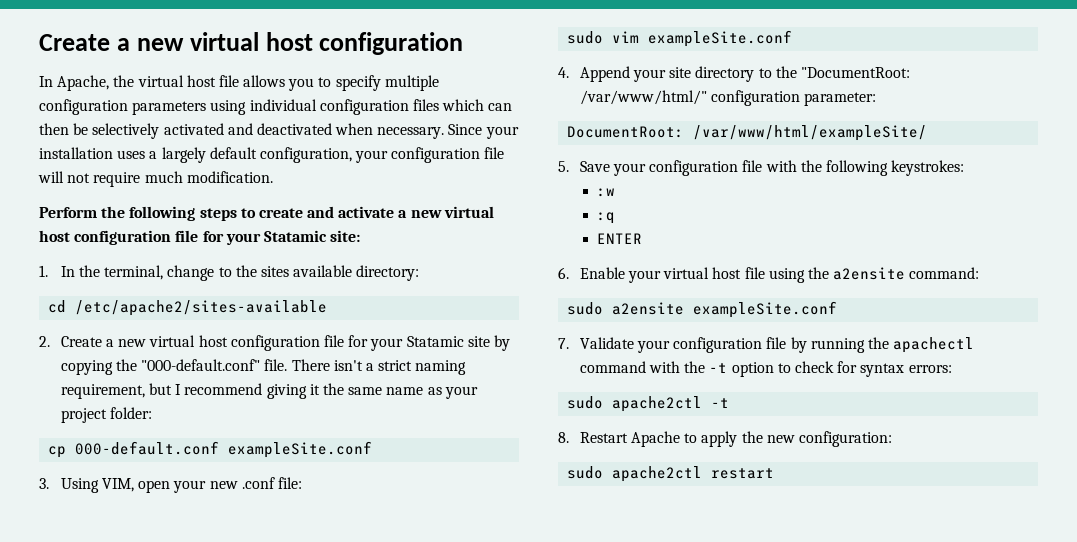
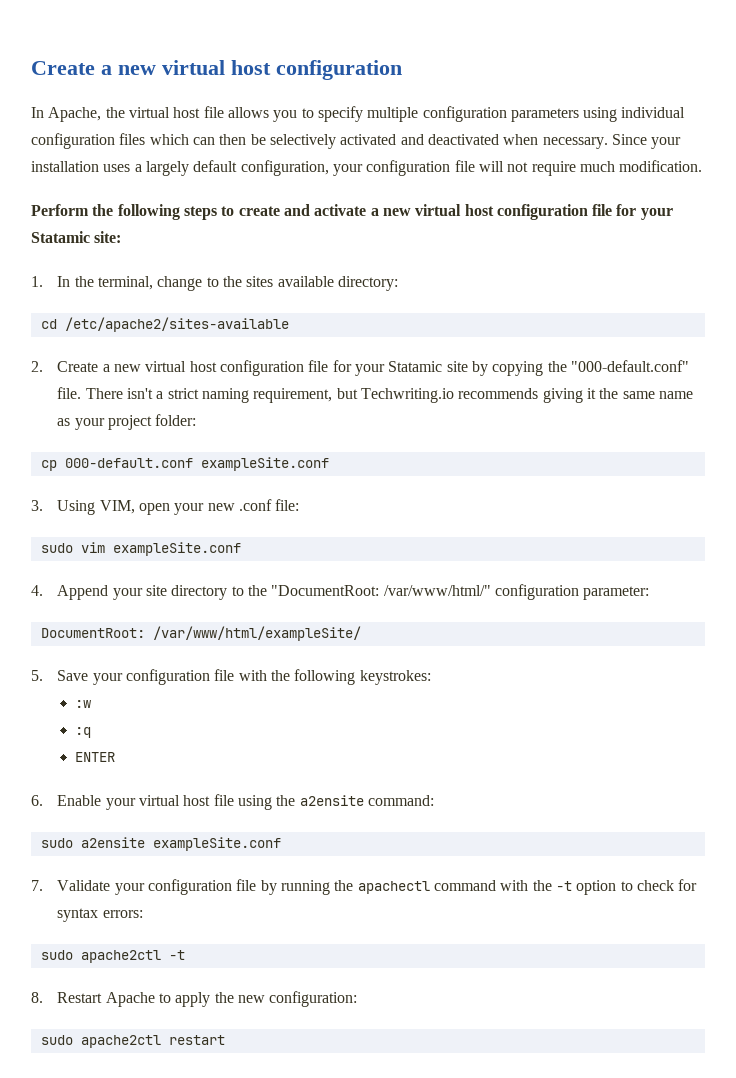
[175,383,263,395] I recommend -> [360,388,539,403] Techwriting.io recommends

